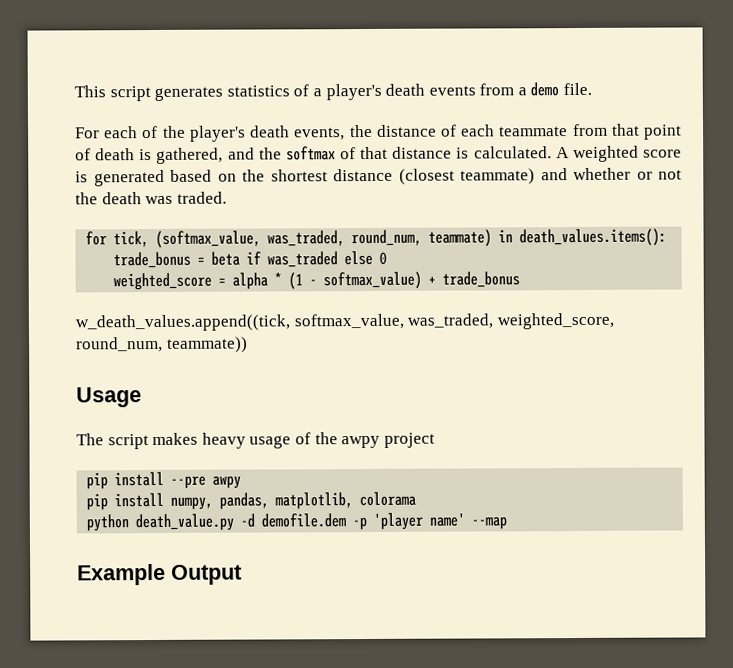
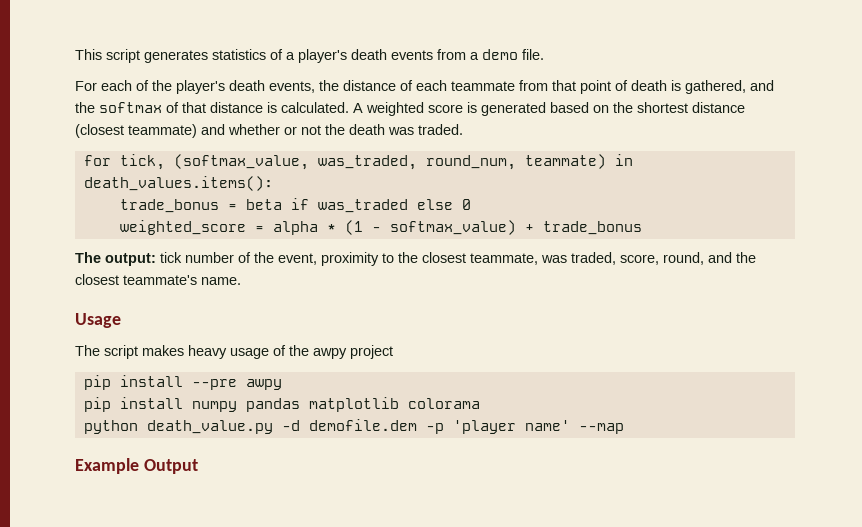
[75,312,614,332] [76,336,248,353] w_death_values.append((tick, softmax_value, was_traded, weighted_score, round_num, teammate)) -> [75,252,756,266] [75,274,241,285] The output: tick number of the event, proximity to the closest teammate, was traded, score, round, and the closest teammate's name.
[170,492,354,510] numpy, pandas, matplotlib, -> [191,397,399,412] numpy pandas matplotlib

